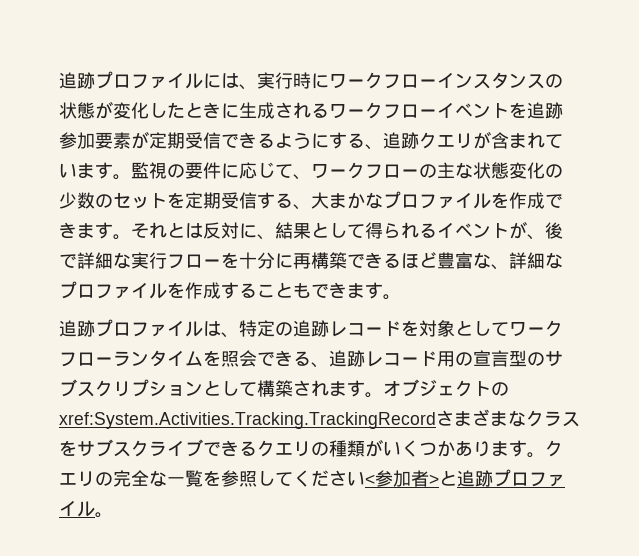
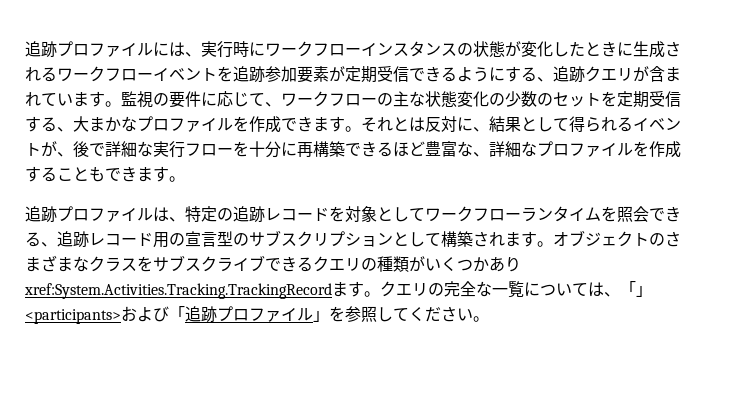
[59,412,436,429] xref:System.Activities.Tracking.TrackingRecord -> (665, 239) none
(491, 449) none -> [24,283,332,299] xref:System.Activities.Tracking.TrackingRecord
(203, 478) none -> [524,281,652,297] [25,306,329,324] については、「」<participants>および「追跡プロファイル」
[365,469,565,487] [59,500,95,517] <参加者>と追跡プロファイル -> (473, 314) none

